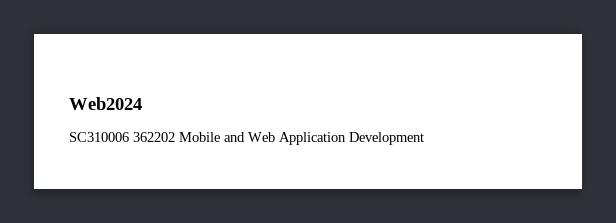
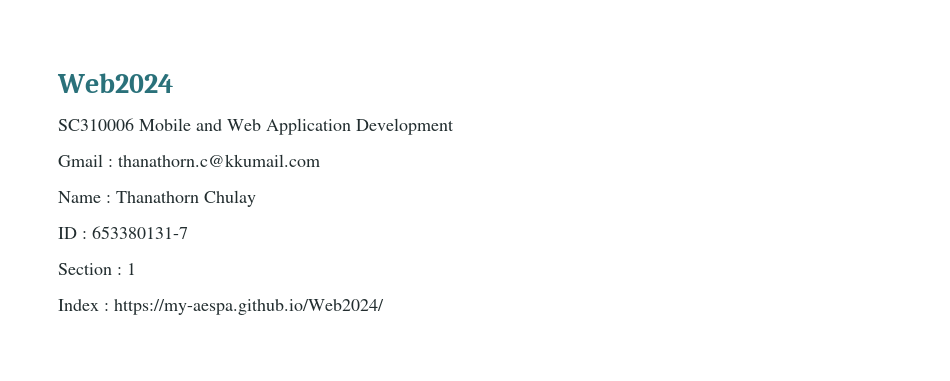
[133,132,175,142] 362202 -> (134, 124) none
(424, 138) none -> [58,154,320,167] [58,190,256,207] [58,226,188,239] [58,263,136,275] [58,299,384,315] // Gmail : thanathorn.c@kkumail.com // Name : Thanathorn Chulay // ID : 653380131-7 // Section : 1 // Index : https://my-aespa.github.io/Web2024/

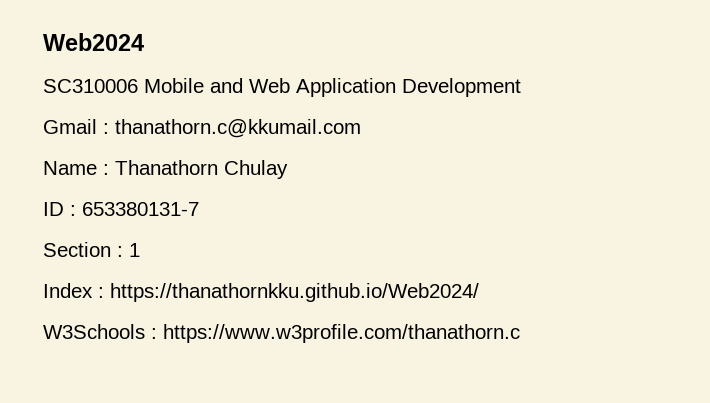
[114,299,384,315] https://my-aespa.github.io/Web2024/ -> [110,283,479,302] [43,324,520,343] https://thanathornkku.github.io/Web2024/ // W3Schools : https://www.w3profile.com/thanathorn.c

